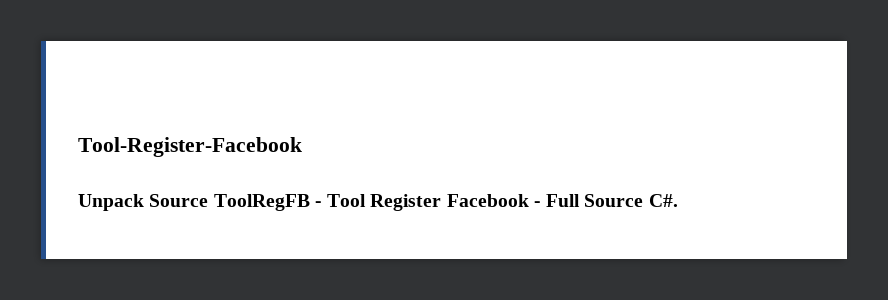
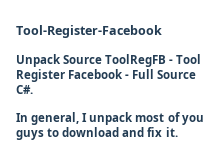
(678, 200) none -> [16,112,204,125] [16,127,178,140] // In general, I unpack most of you guys to download and fix it.

